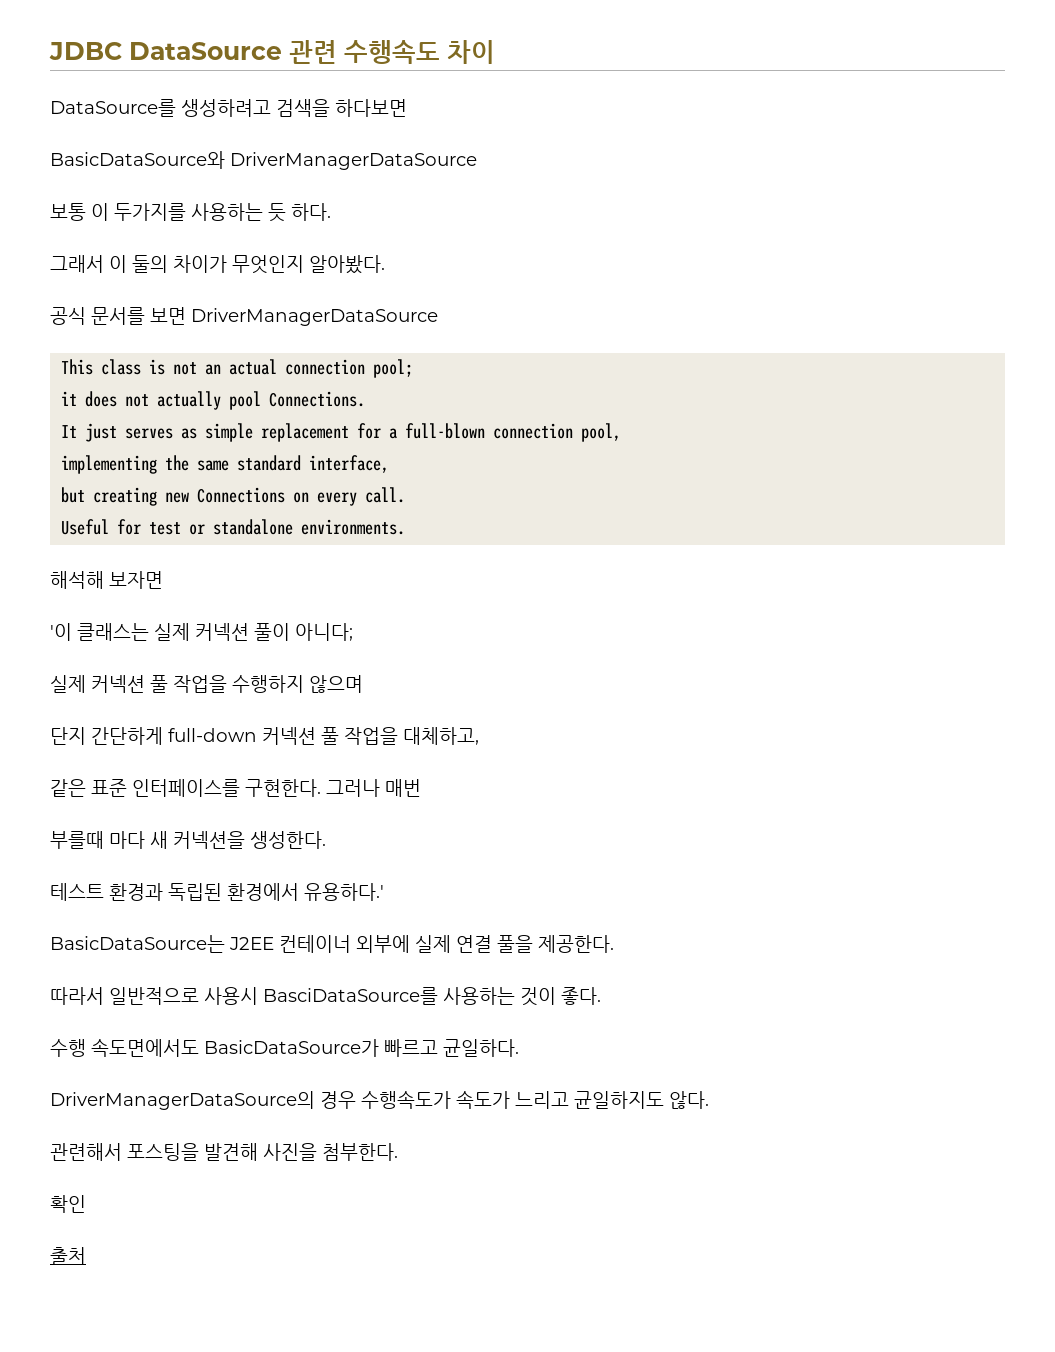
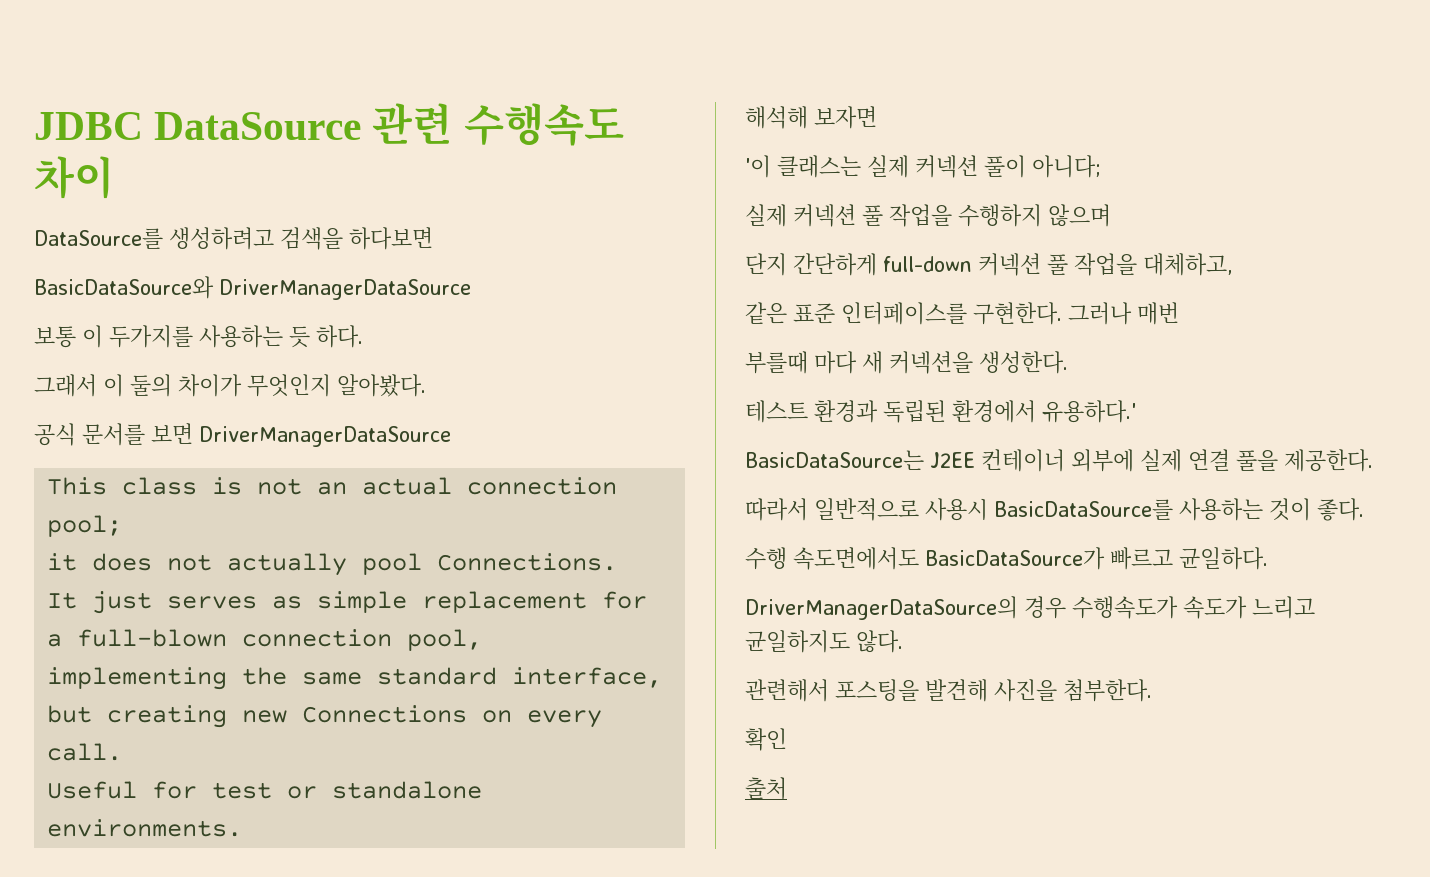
[263,987,438,1005] BasciDataSource를 -> [994,499,1173,520] BasicDataSource를

